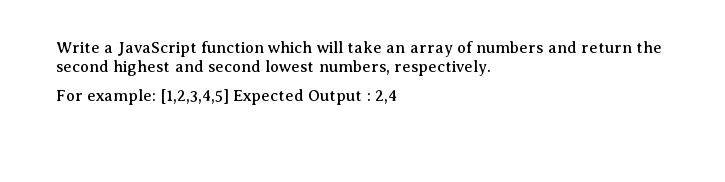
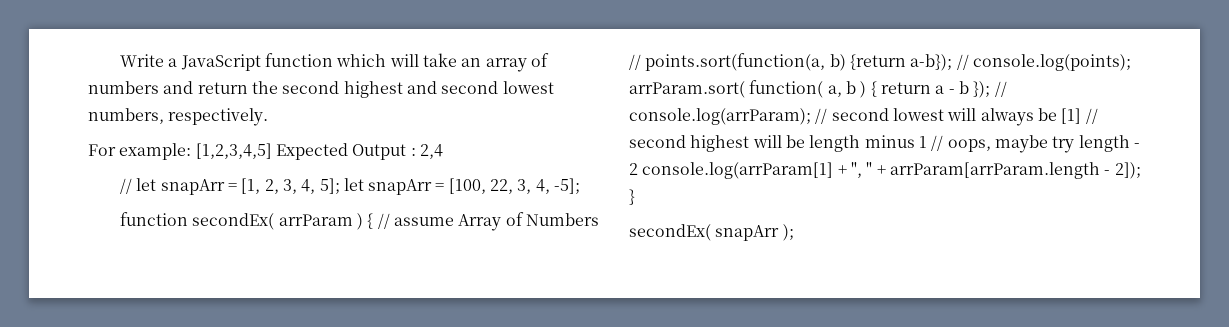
(397, 97) none -> [119,178,581,195] [119,212,599,231] [629,53,1131,71] [629,80,1007,98] [629,108,1098,126] [629,135,1140,153] [629,162,1141,179] [629,189,635,205] [629,224,794,241] // // let snapArr = [1, 2, 3, 4, 5]; let snapArr = [100, 22, 3, 4, -5]; // function secondEx( arrParam ) { // assume Array of Numbers // points.sort(function(a, b) {return a-b}); // console.log(points); arrParam.sort( function( a, b ) { return a - b }); // console.log(arrParam); // second lowest will always be [1] // second highest will be length minus 1 // oops, maybe try length - 2 console.log(arrParam[1] + ", " + arrParam[arrParam.length - 2]); } // secondEx( snapArr );

